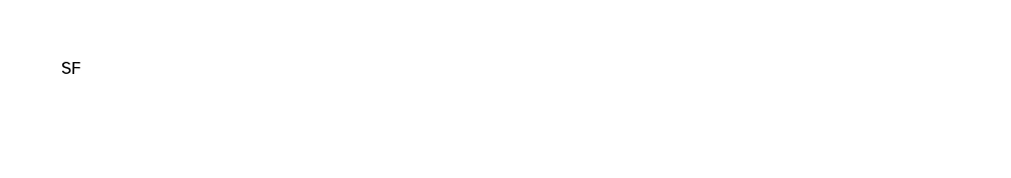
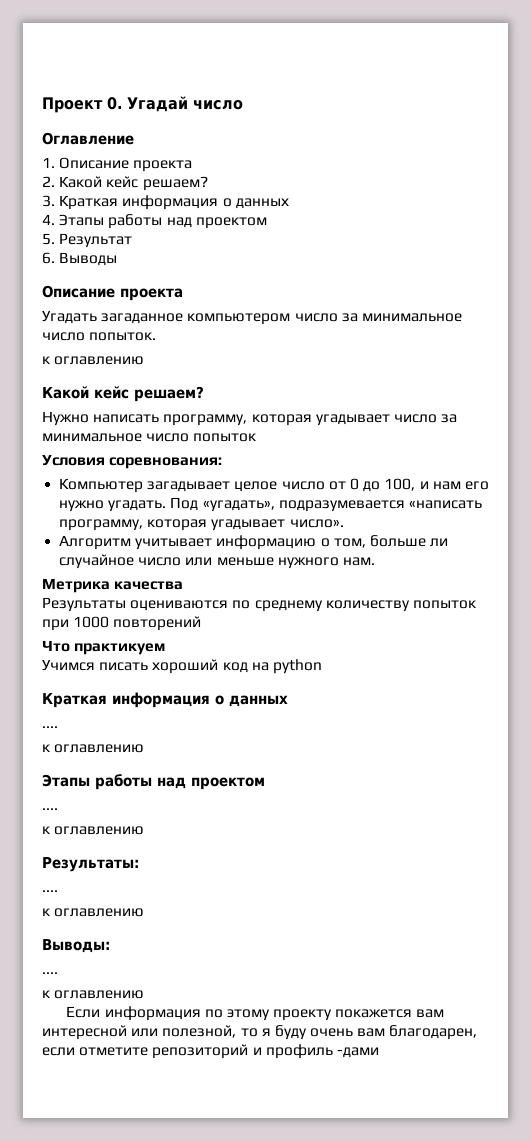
[61,61,81,75] SF -> [42,96,243,113] [42,132,134,145] [42,157,193,172] [42,176,208,191] [42,195,289,210] [42,214,267,229] [42,233,133,248] [42,252,118,266] [42,285,183,301] [42,310,462,325] [42,332,157,341] [42,356,145,365] [42,386,204,402] [42,411,458,426] [42,433,258,442] [42,454,223,469] [59,478,489,493] [59,497,482,512] [59,519,344,531] [59,535,449,550] [59,554,375,569] [42,578,184,593] [42,597,477,612] [42,616,202,631] [42,640,166,655] [42,659,322,674] [42,692,288,708] [42,726,58,728] [42,744,145,753] [42,774,265,790] [42,808,58,810] [42,826,145,835] [42,857,139,872] [42,890,58,892] [42,908,145,917] [42,939,110,953] [42,972,58,974] [42,990,145,999] [66,1006,445,1021] [42,1025,478,1040] [42,1044,379,1059] Проект 0. Угадай число // Оглавление // 1. Описание проекта // 2. Какой кейс решаем? // 3. Краткая информация о данных // 4. Этапы работы над проектом // 5. Результат // 6. Выводы // Описание проекта // Угадать загаданное компьютером число за минимальное число попыток. // к оглавлению // Какой кейс решаем? // Нужно написать программу, которая угадывает число за минимальное число попыток // Условия соревнования: // Компьютер загадывает целое число от 0 до 100, и нам его нужно угадать. Под «угадать», подразумевается «написать программу, которая угадывает число». // Алгоритм учитывает информацию о том, больше ли случайное число или меньше нужного нам. // Метрика качества // Результаты оцениваются по среднему количеству попыток при 1000 повторений // Что практикуем // Учимся писать хороший код на python // Краткая информация о данных // .... // к оглавлению // Этапы работы над проектом // .... // к оглавлению // Результаты: // .... // к оглавлению // Выводы: // .... // к оглавлению // Если информация по этому проекту покажется вам интересной или полезной, то я буду очень вам благодарен, если отметите репозиторий и профиль -дами

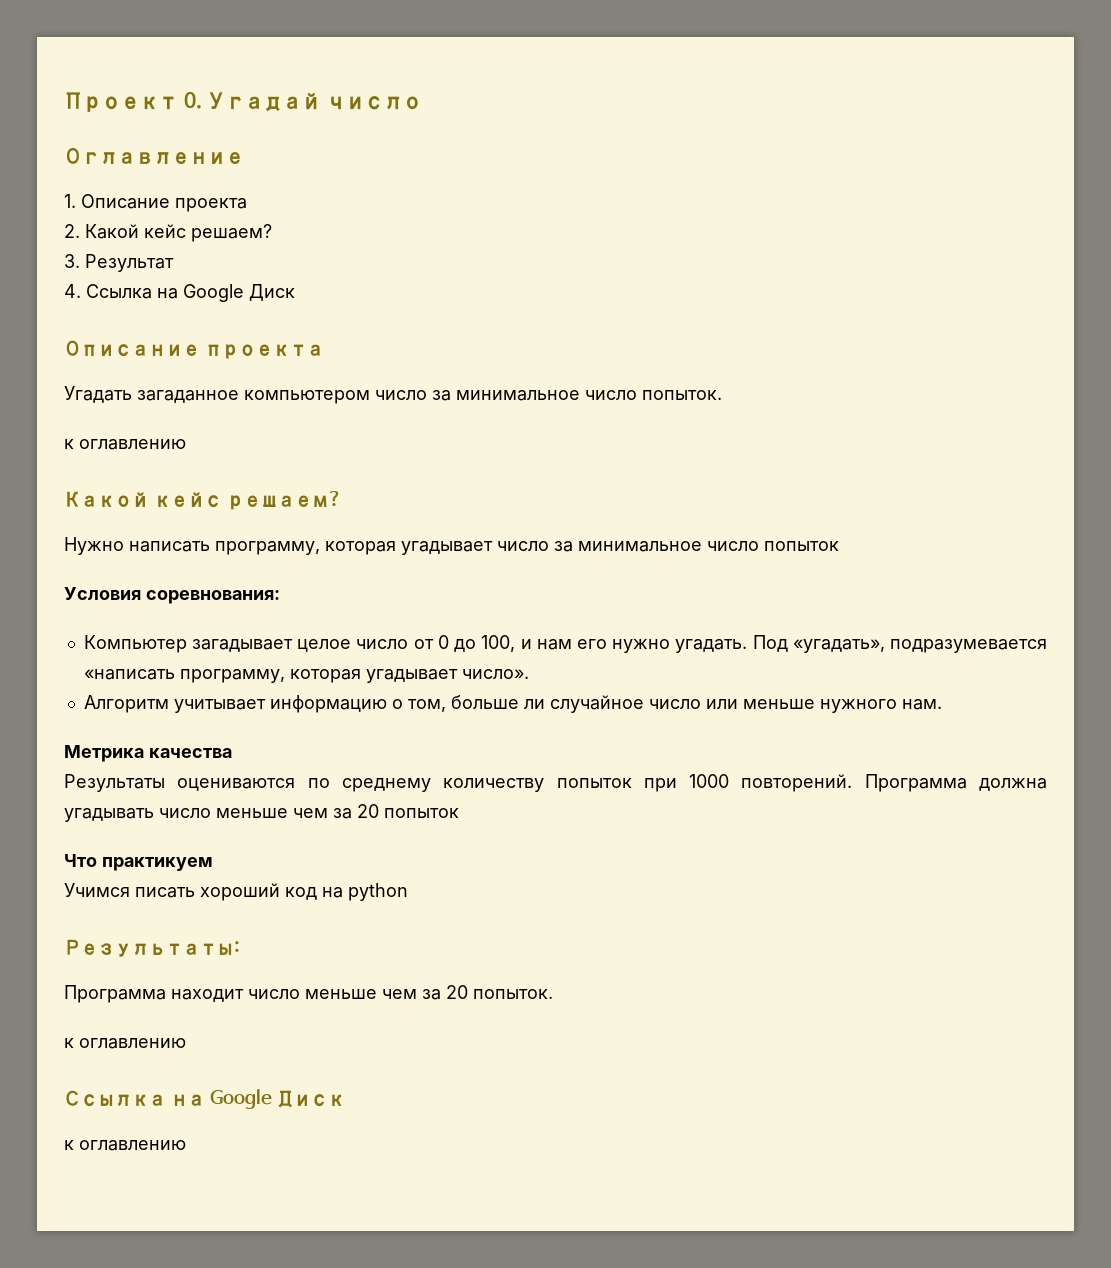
[59,195,289,210] [42,214,267,229] [42,233,133,248] [42,252,118,266] Краткая информация о данных // 4. Этапы работы над проектом // 5. Результат // 6. Выводы -> [85,254,174,272] [64,284,295,302] Результат // 4. Ссылка на Google Диск
[113,616,202,631] повторений -> [741,774,1047,792] [64,804,459,822] повторений. Программа должна угадывать число меньше чем за 20 попыток
[42,692,288,708] [42,726,58,728] [42,744,145,753] [42,774,265,790] [42,808,58,810] [42,826,145,835] [42,857,139,872] [42,890,58,892] [42,908,145,917] [42,939,110,953] [42,972,58,974] [42,990,145,999] [66,1006,445,1021] [42,1025,478,1040] [42,1044,379,1059] Краткая информация о данных // .... // к оглавлению // Этапы работы над проектом // .... // к оглавлению // Результаты: // .... // к оглавлению // Выводы: // .... // к оглавлению // Если информация по этому проекту покажется вам интересной или полезной, то я буду очень вам благодарен, если отметите репозиторий и профиль -дами -> [64,939,240,957] [64,985,553,1003] [64,1038,186,1049] [64,1089,346,1109] [64,1140,186,1151] Результаты: // Программа находит число меньше чем за 20 попыток. // к оглавлению // Ссылка на Google Диск // к оглавлению

